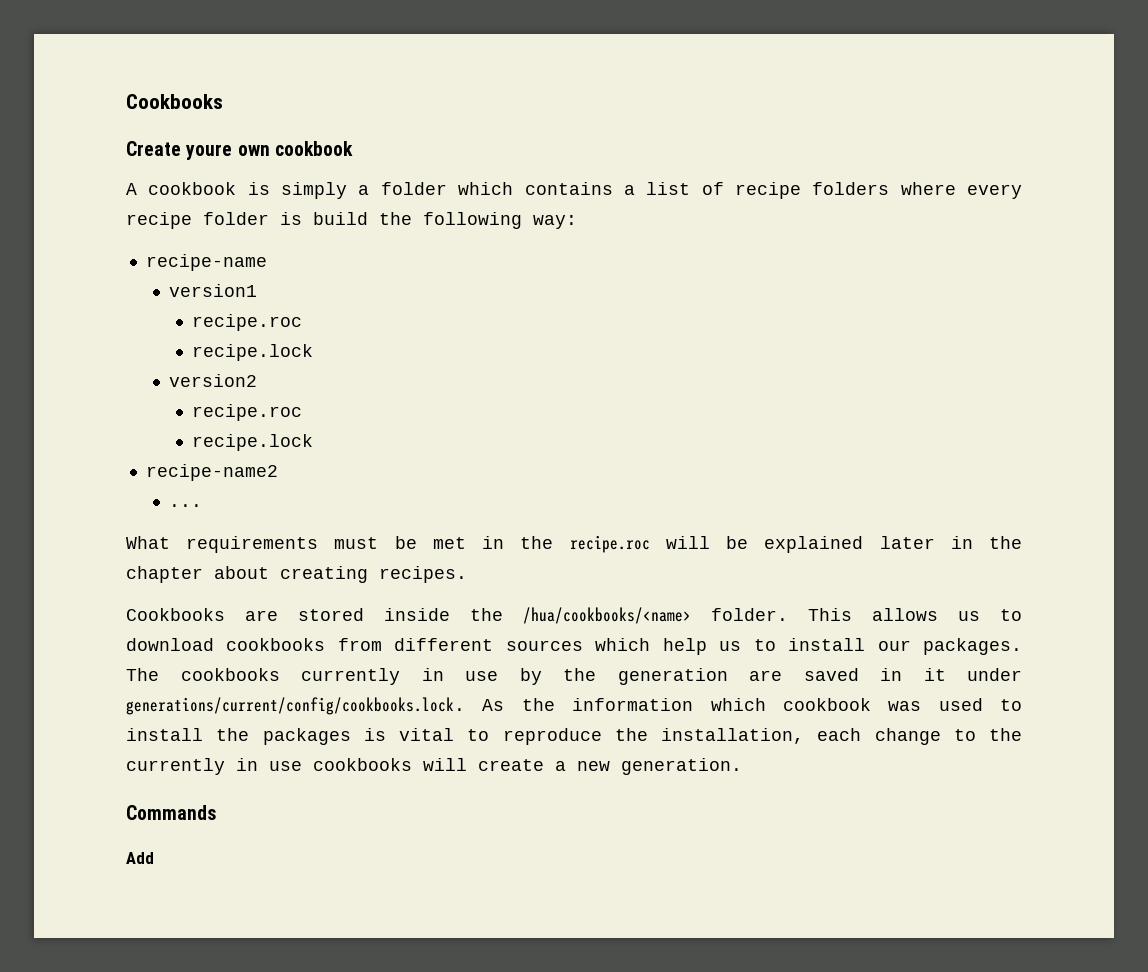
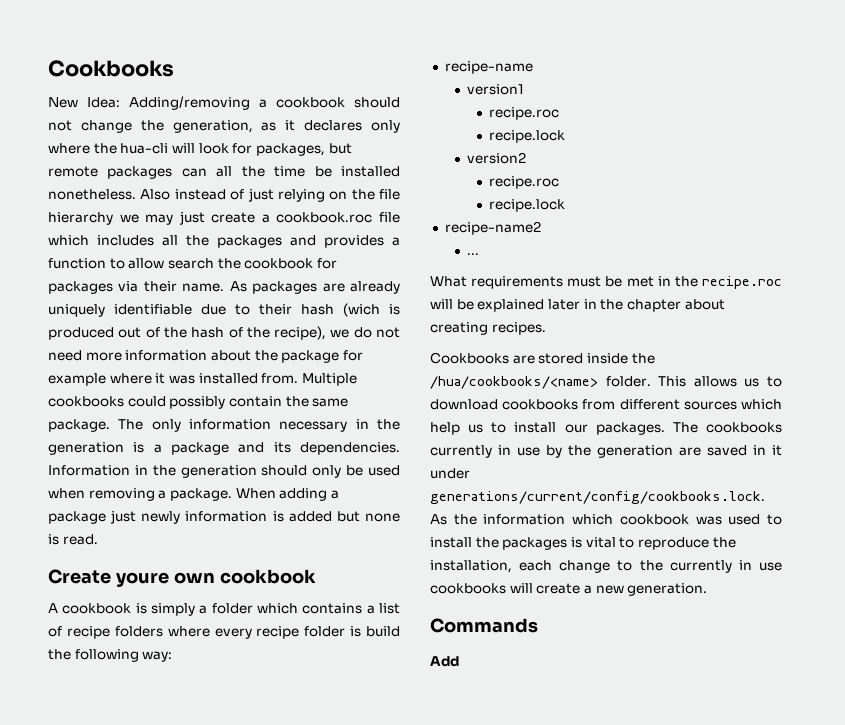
[126,94,223,109] Cookbooks -> [48,60,174,77] [48,96,400,110] [48,120,400,133] [48,143,352,156] [48,166,401,179] [48,188,400,202] [48,211,400,225] [48,235,400,248] [48,258,337,269] [48,281,401,294] [48,303,400,317] [48,326,401,340] [48,350,363,363] [48,373,357,386] [48,396,349,409] [48,419,400,432] [48,442,400,455] [48,465,400,478] [48,488,339,501] [48,510,400,524] [48,534,98,545] Cookbooks // New Idea: Adding/removing a cookbook should not change the generation, as it declares only where the hua-cli will look for packages, but remote packages can all the time be installed nonetheless. Also instead of just relying on the file hierarchy we may just create a cookbook.roc file which includes all the packages and provides a function to allow search the cookbook for packages via their name. As packages are already uniquely identifiable due to their hash (wich is produced out of the hash of the recipe), we do not need more information about the package for example where it was installed from. Multiple cookbooks could possibly contain the same package. The only information necessary in the generation is a package and its dependencies. Information in the generation should only be used when removing a package. When adding a package just newly information is added but none is read.

